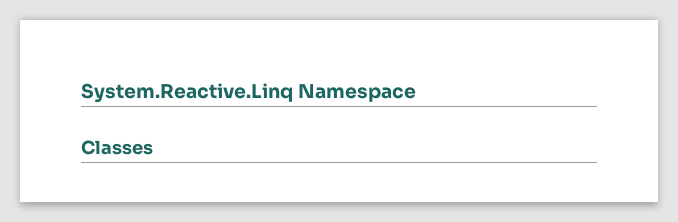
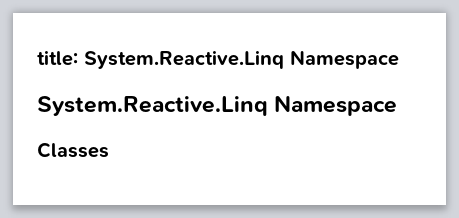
(81, 93) none -> [37,50,399,69] title: System.Reactive.Linq Namespace //

